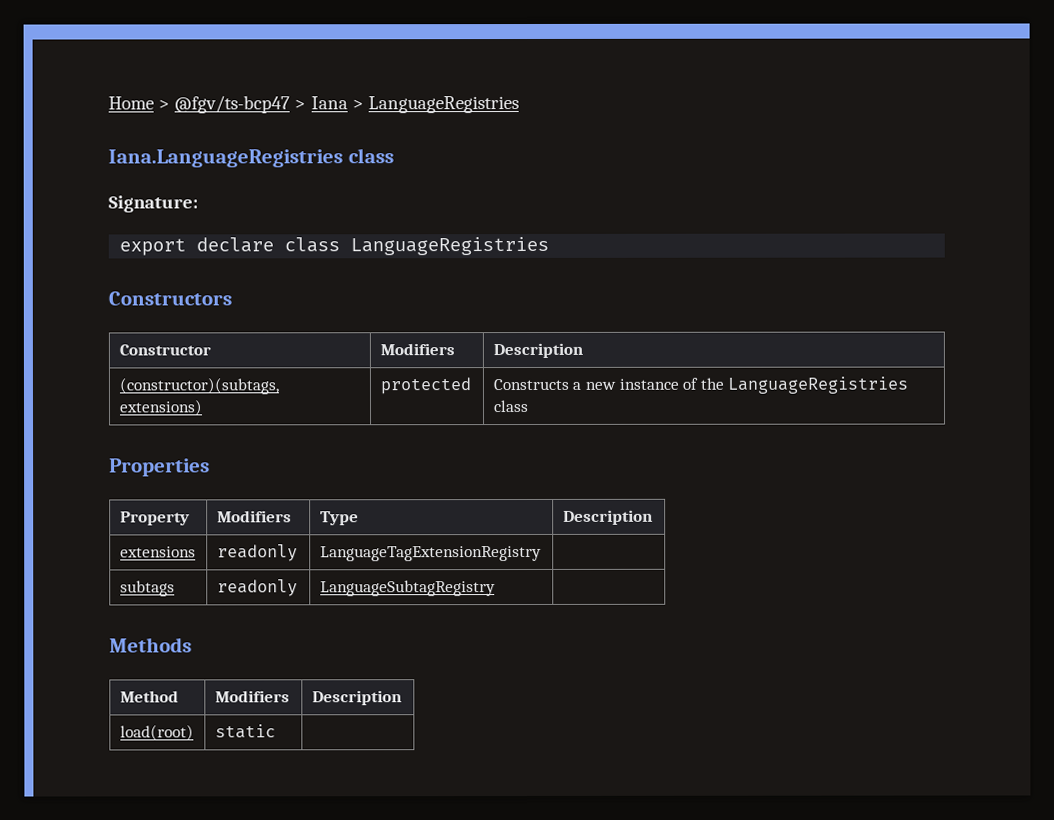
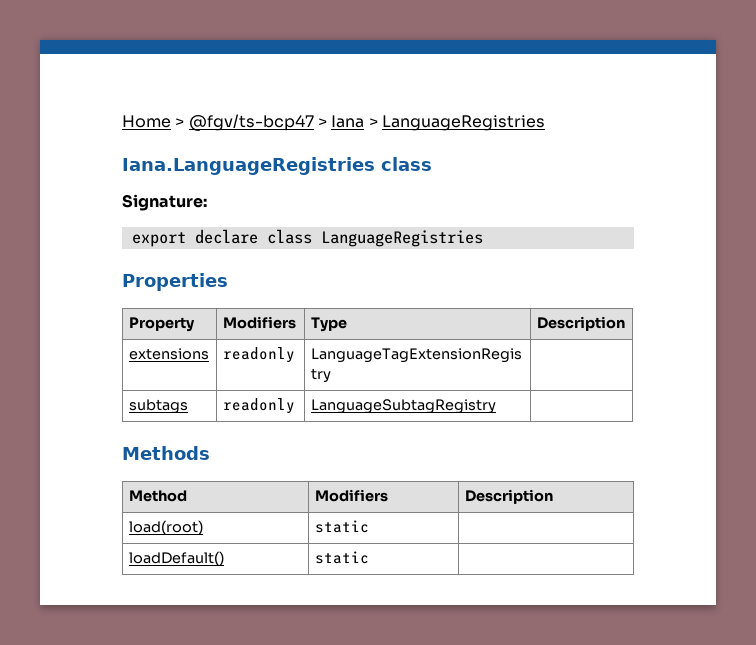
[108,291,232,306] [118,344,211,356] [379,343,455,356] [492,342,583,359] [118,377,279,395] [118,399,203,416] [379,377,471,395] [492,376,909,394] [492,399,529,413] // Constructors // Constructor | Modifiers | Description // (constructor)(subtags, extensions) | protected | Constructs a new instance of the LanguageRegistries class -> (483, 238) none
(276, 731) none -> [128,551,224,566] [314,551,369,564] // loadDefault() | static |

